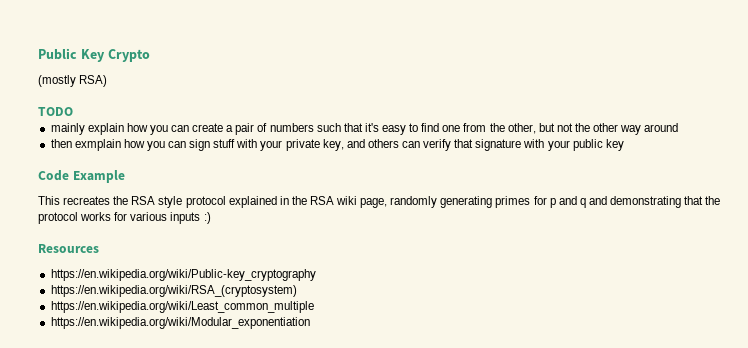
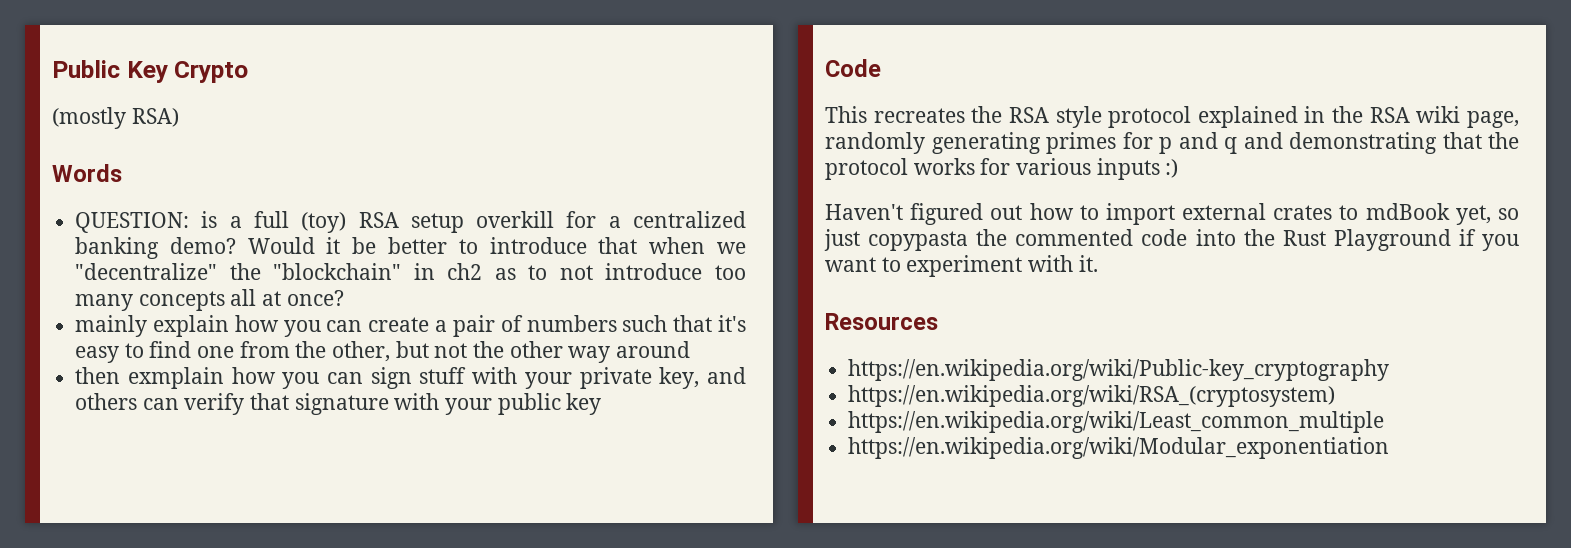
[38,107,73,116] TODO -> [52,164,122,182] [75,211,746,233] [75,237,746,259] [75,263,746,280] [75,289,344,311] Words // QUESTION: is a full (toy) RSA setup overkill for a centralized banking demo? Would it be better to introduce that when we "decentralize" the "blockchain" in ch2 as to not introduce too many concepts all at once?
[72,170,125,183] Example -> (881, 68) none
(211, 218) none -> [825,203,1519,225] [824,229,1519,251] [825,255,1098,277] // Haven't figured out how to import external crates to mdBook yet, so just copypasta the commented code into the Rust Playground if you want to experiment with it.

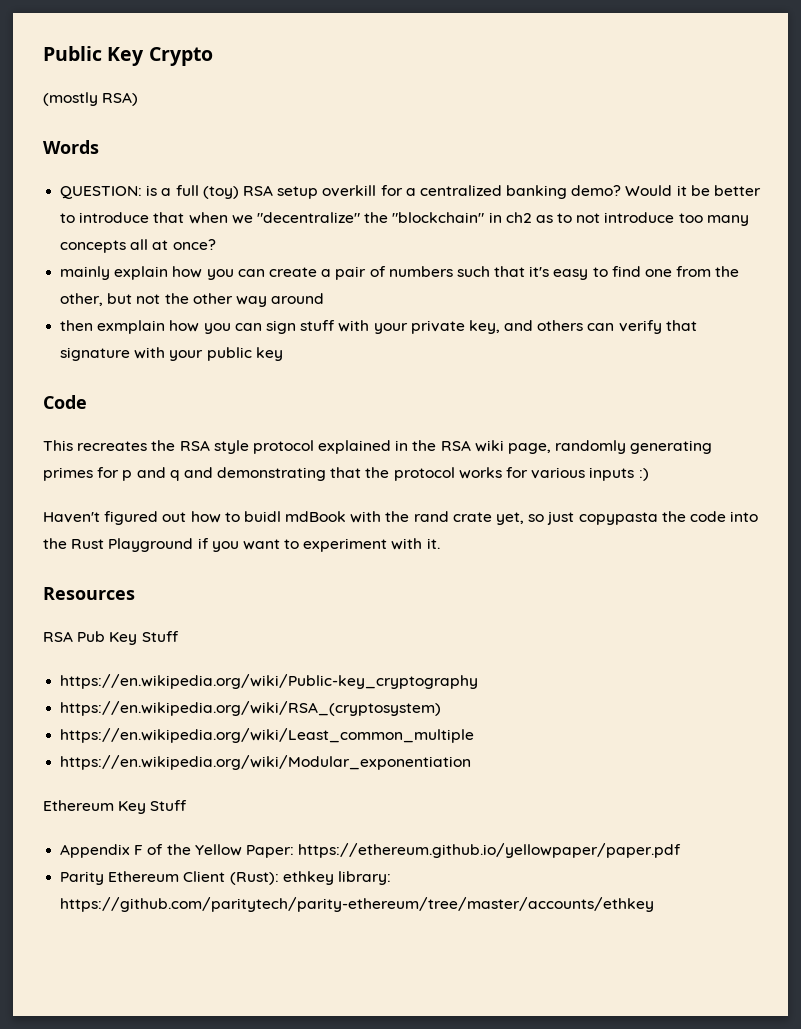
[1105,203,1450,225] import external crates to mdBook -> [243,511,492,523] buidl mdBook with the rand crate
[1015,229,1134,246] commented -> (686, 516) none
(938, 321) none -> [43,631,179,645] // RSA Pub Key Stuff
(1390, 448) none -> [43,800,188,814] [60,843,682,858] [60,871,391,885] [60,897,655,912] // Ethereum Key Stuff // Appendix F of the Yellow Paper: https://ethereum.github.io/yellowpaper/paper.pdf // Parity Ethereum Client (Rust): ethkey library: https://github.com/paritytech/parity-ethereum/tree/master/accounts/ethkey

